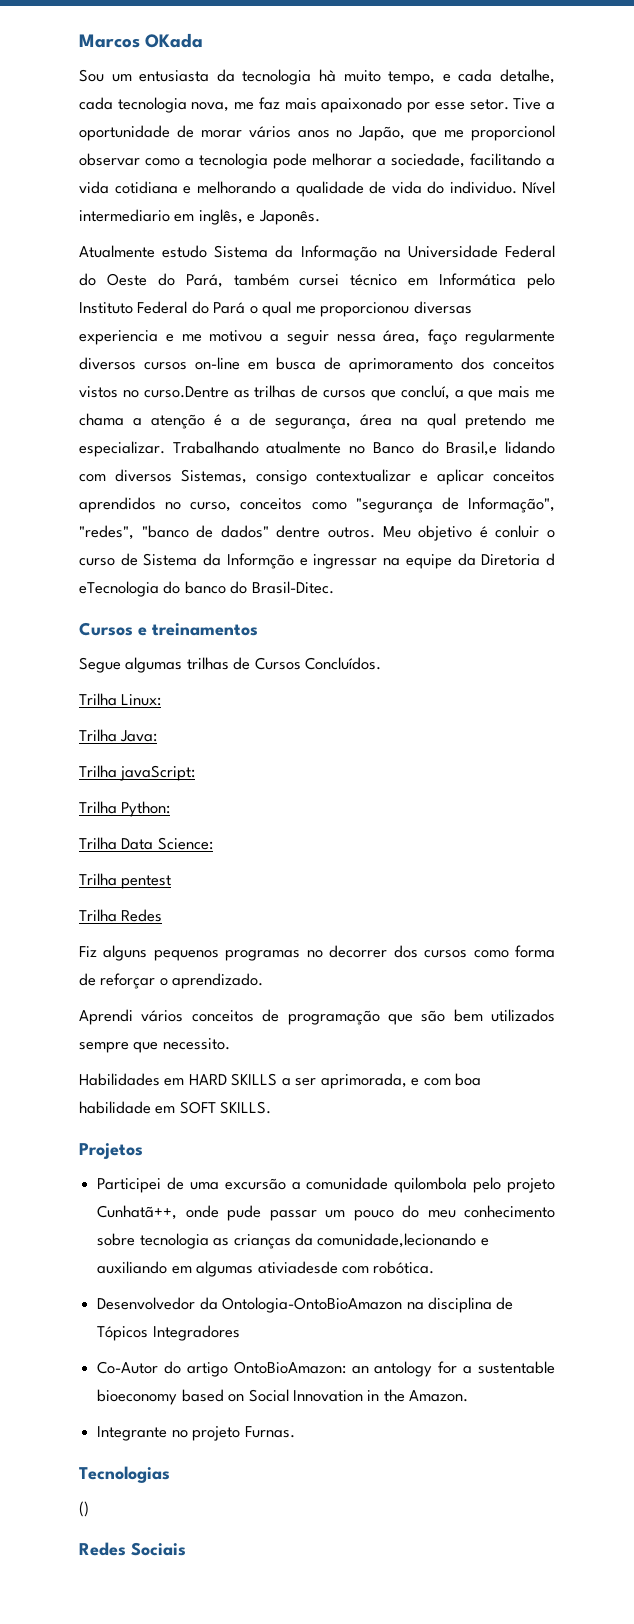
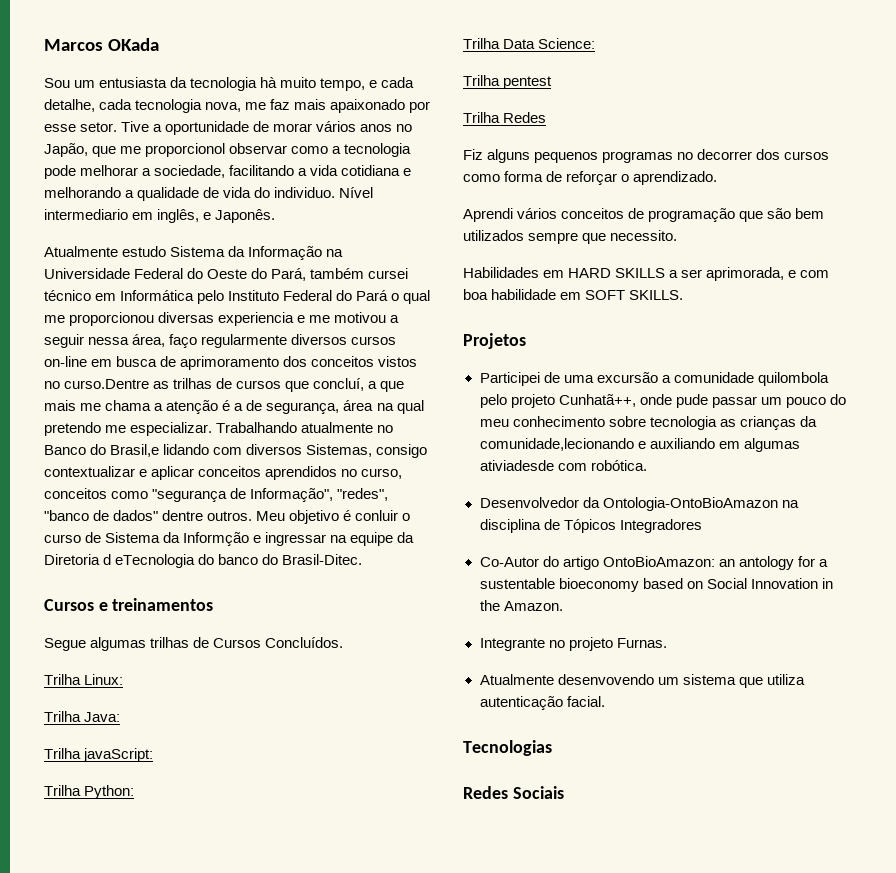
(295, 1432) none -> [479,674,805,688] [479,696,605,710] // Atualmente desenvovendo um sistema que utiliza autenticação facial.
[79,1501,89,1517] // () -> (552, 748) none

